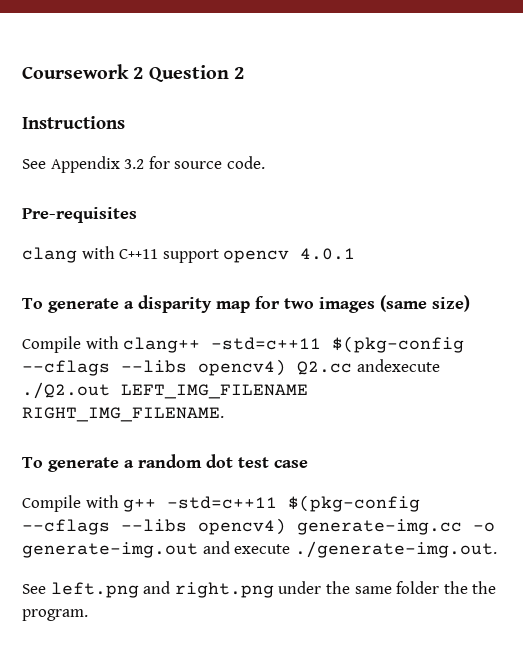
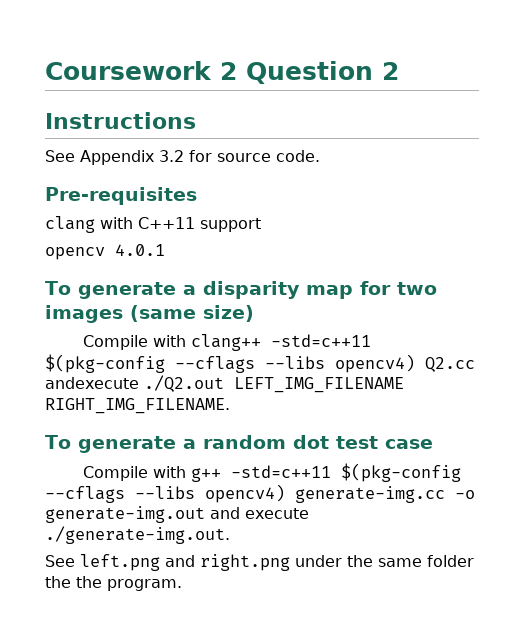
(219, 256) none -> (261, 225) //

